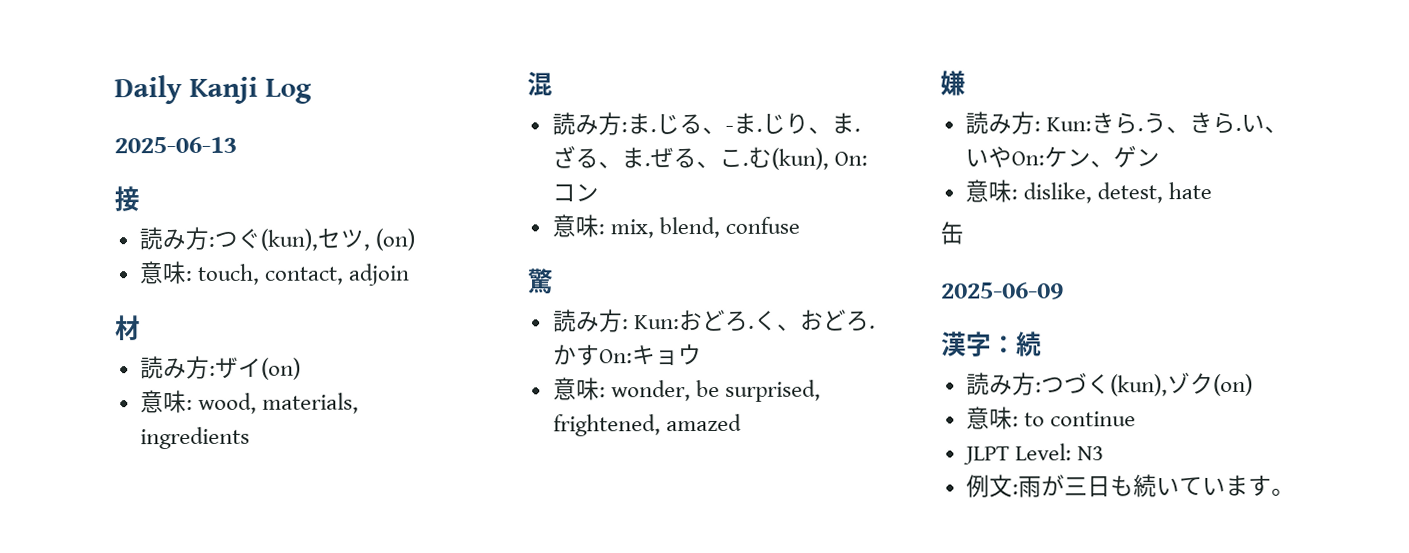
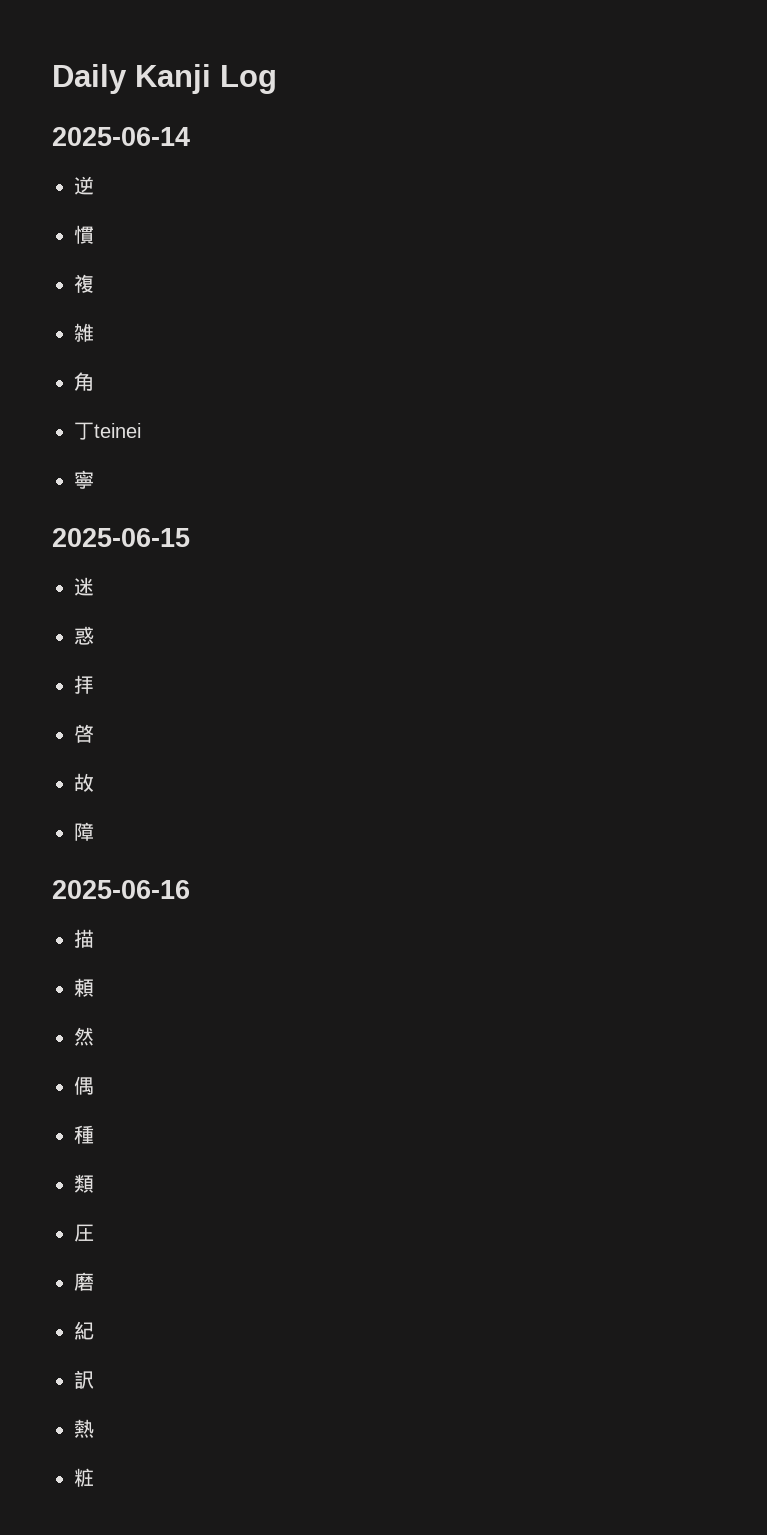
[114,136,237,154] [114,186,140,212] [138,226,415,251] [138,260,410,286] [115,315,141,341] [139,355,301,380] [139,389,359,414] [139,426,250,450] [527,71,553,97] [551,112,861,136] [551,145,868,170] [551,184,599,203] [551,214,800,239] [527,268,554,295] [552,309,876,333] [552,344,702,366] [552,377,821,402] [552,413,742,437] [940,70,966,96] [964,111,1288,135] [964,145,1160,169] [964,179,1212,204] [940,221,964,245] [941,282,1064,300] [941,331,1042,357] [965,372,1253,397] [965,406,1136,430] [962,443,1104,465] [965,474,1295,498] 2025-06-13 // 接 // 読み方:つぐ(kun),セツ, (on) // 意味: touch, contact, adjoin // 材 // 読み方:ザイ(on) // 意味: wood, materials, ingredients // 混 // 読み方:ま.じる、-ま.じり、ま.ざる、ま.ぜる、こ.む(kun), On:コン // 意味: mix, blend, confuse // 驚 // 読み方: Kun:おどろ.く、おどろ.かすOn:キョウ // 意味: wonder, be surprised, frightened, amazed // 嫌 // 読み方: Kun:きら.う、きら.い、いやOn:ケン、ゲン // 意味: dislike, detest, hate // 缶 // 2025-06-09 // 漢字：続 // 読み方:つづく(kun),ゾク(on) // 意味: to continue // JLPT Level: N3 // 例文:雨が三日も続いています。 -> [52,127,190,146] [74,176,94,195] [74,225,94,244] [74,274,94,293] [74,323,94,342] [74,372,94,391] [74,422,141,440] [74,470,94,489] [52,528,190,547] [74,577,94,596] [74,626,94,645] [74,675,94,694] [74,724,94,743] [74,773,94,792] [74,822,94,841] [52,880,190,899] [74,929,94,948] [74,978,94,997] [74,1027,94,1046] [74,1076,94,1095] [74,1125,94,1144] [74,1174,94,1193] [74,1224,94,1242] [74,1272,94,1291] [74,1321,94,1340] [74,1370,94,1389] [74,1419,94,1438] [74,1468,94,1487] 2025-06-14 // 逆 // 慣 // 複 // 雑 // 角 // 丁teinei // 寧 // 2025-06-15 // 迷 // 惑 // 拝 // 啓 // 故 // 障 // 2025-06-16 // 描 // 頼 // 然 // 偶 // 種 // 類 // 圧 // 磨 // 紀 // 訳 // 熱 // 粧

